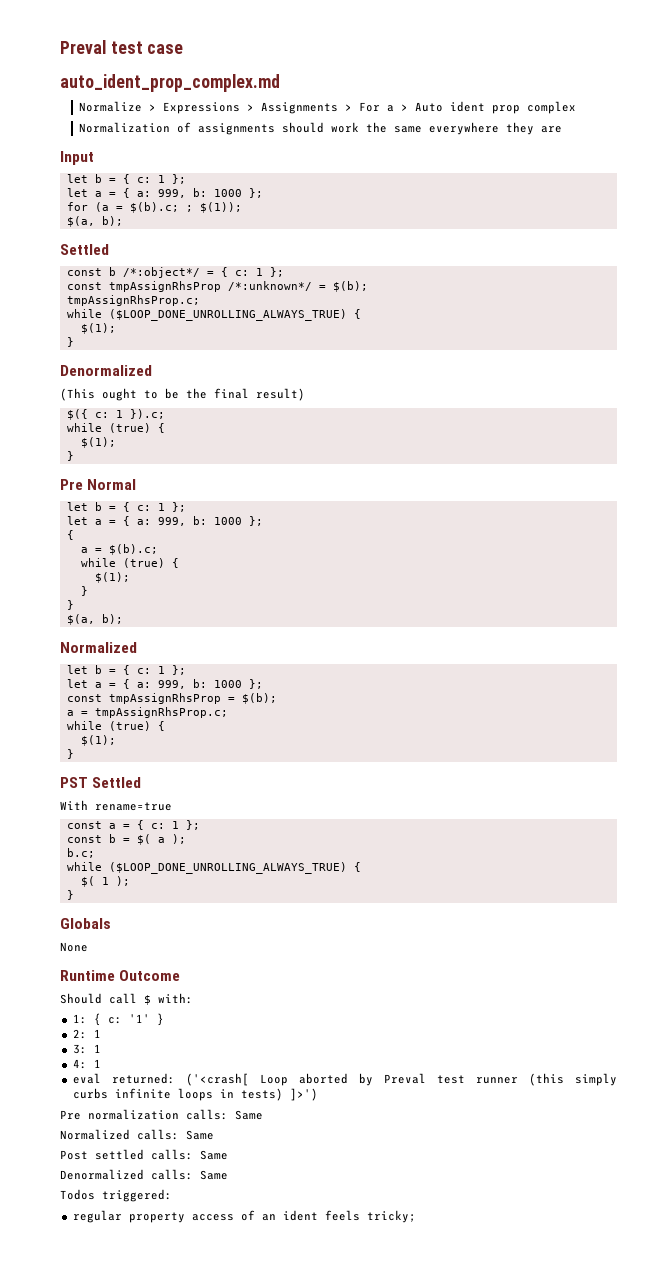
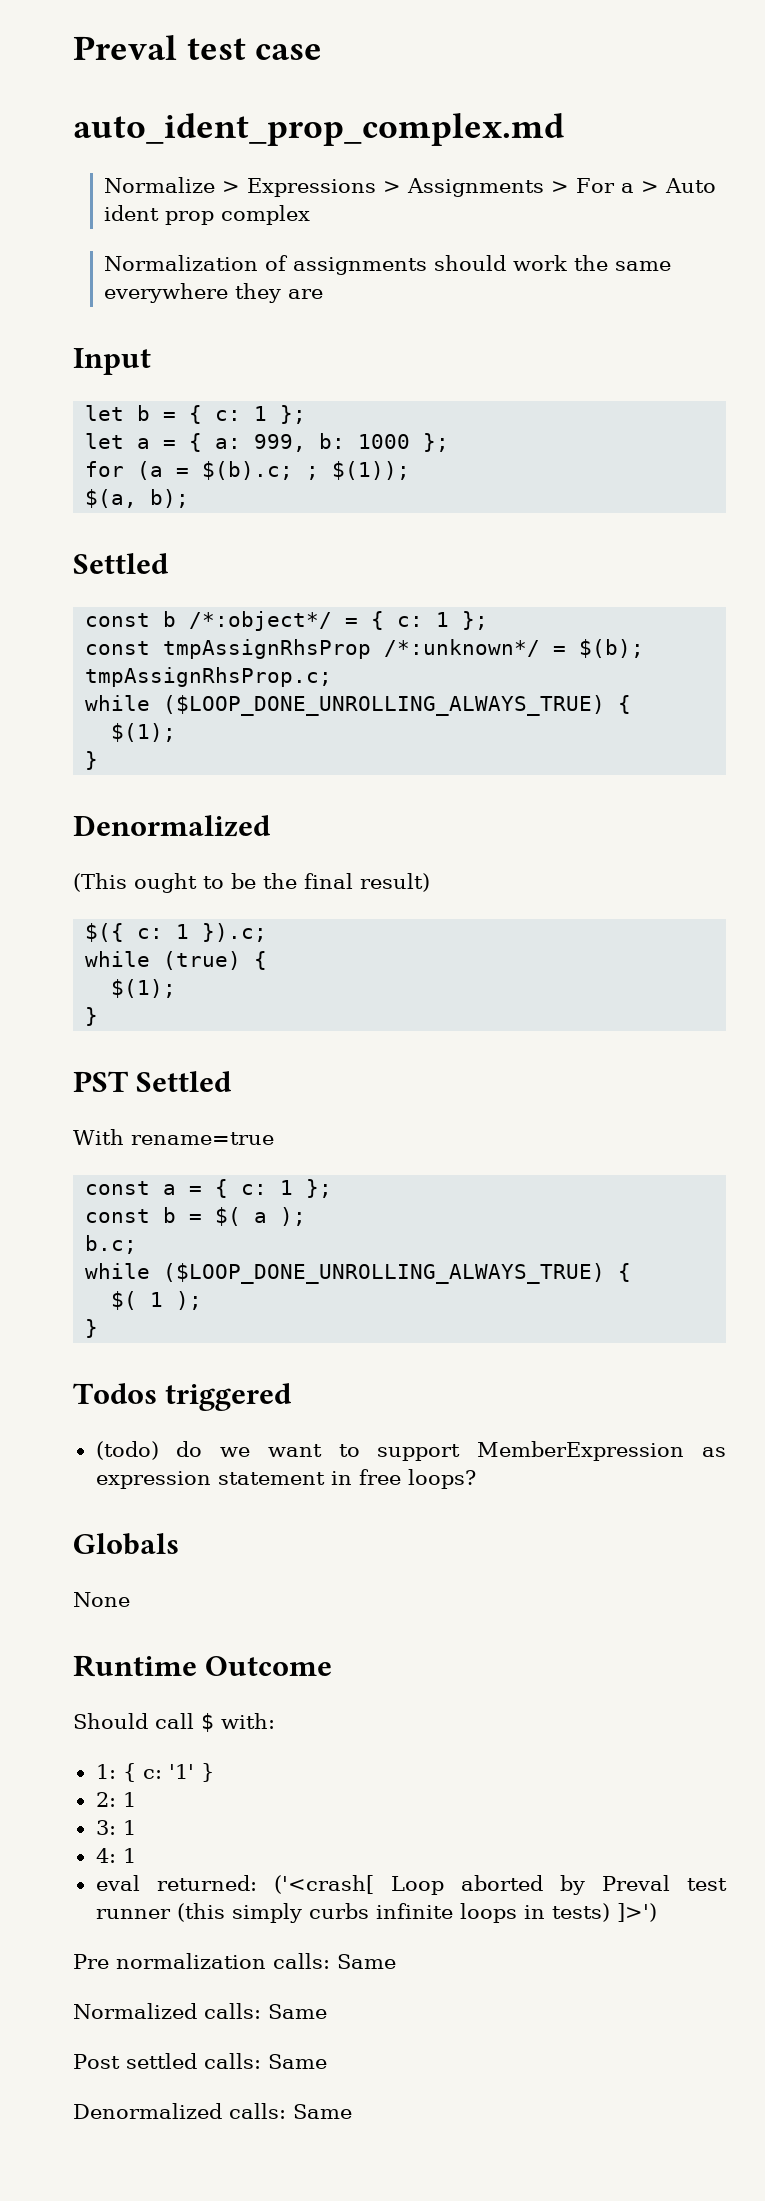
[60,479,137,490] [66,502,186,512] [66,516,263,526] [66,530,74,540] [80,544,158,555] [80,558,179,568] [94,572,130,583] [80,586,88,596] [66,600,74,610] [66,614,123,625] [60,642,137,653] [66,665,186,675] [66,679,263,689] [66,693,277,704] [66,707,228,718] [66,721,165,731] [80,735,116,746] [66,749,74,759] // Pre Normal // let b = { c: 1 }; // let a = { a: 999, b: 1000 }; // { // a = $(b).c; // while (true) { // $(1); // } // } // $(a, b); // Normalized // let b = { c: 1 }; // let a = { a: 999, b: 1000 }; // const tmpAssignRhsProp = $(b); // a = tmpAssignRhsProp.c; // while (true) { // $(1); // } -> (99, 1016) none
(74, 895) none -> [73,1383,293,1411] [95,1441,726,1461] [95,1469,476,1489] // Todos triggered // (todo) do we want to support MemberExpression as expression statement in free loops?
[60,1189,172,1202] [72,1210,416,1223] // Todos triggered: // regular property access of an ident feels tricky; -> (352, 2111) none

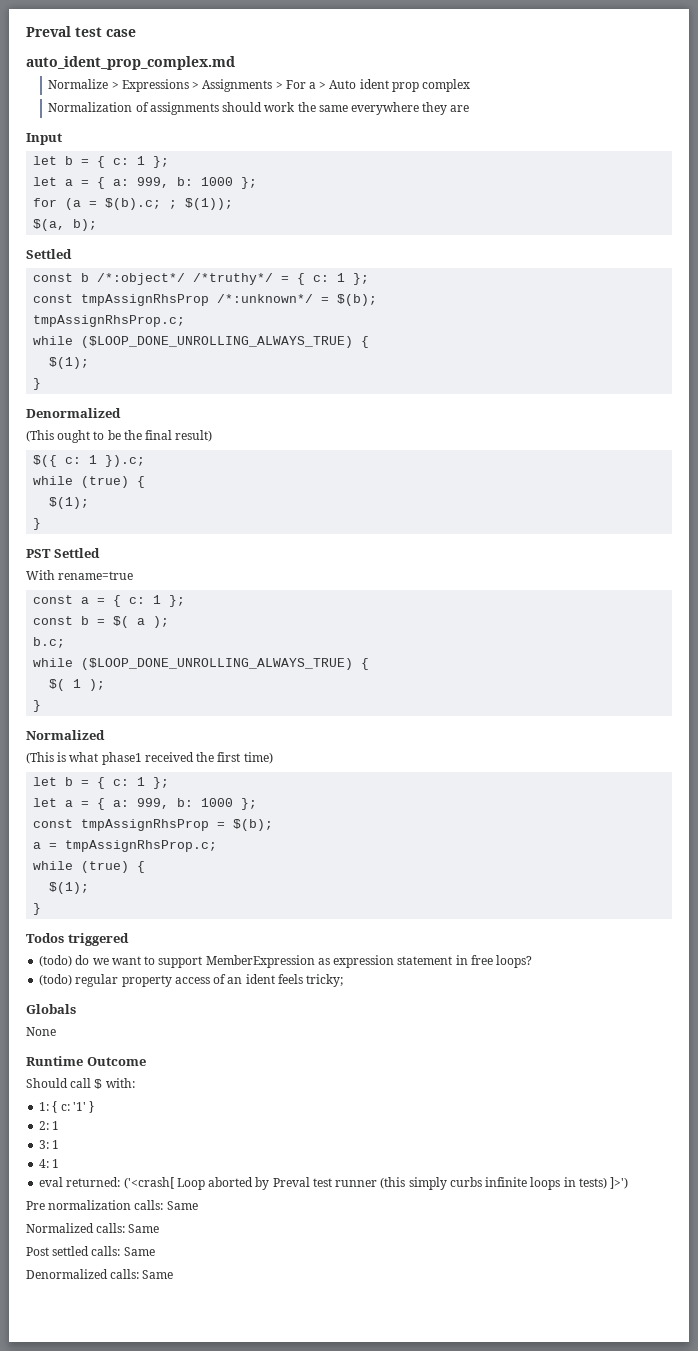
(333, 621) none -> [193,273,274,285] /*truthy*/
(99, 1328) none -> [26,730,105,740] [26,752,273,765] [33,777,170,789] [33,798,258,810] [33,819,274,831] [33,840,218,852] [33,861,146,873] [49,882,90,894] [33,903,42,915] // Normalized // (This is what phase1 received the first time) // let b = { c: 1 }; // let a = { a: 999, b: 1000 }; // const tmpAssignRhsProp = $(b); // a = tmpAssignRhsProp.c; // while (true) { // $(1); // }
(476, 1479) none -> [39,974,344,987] // (todo) regular property access of an ident feels tricky;

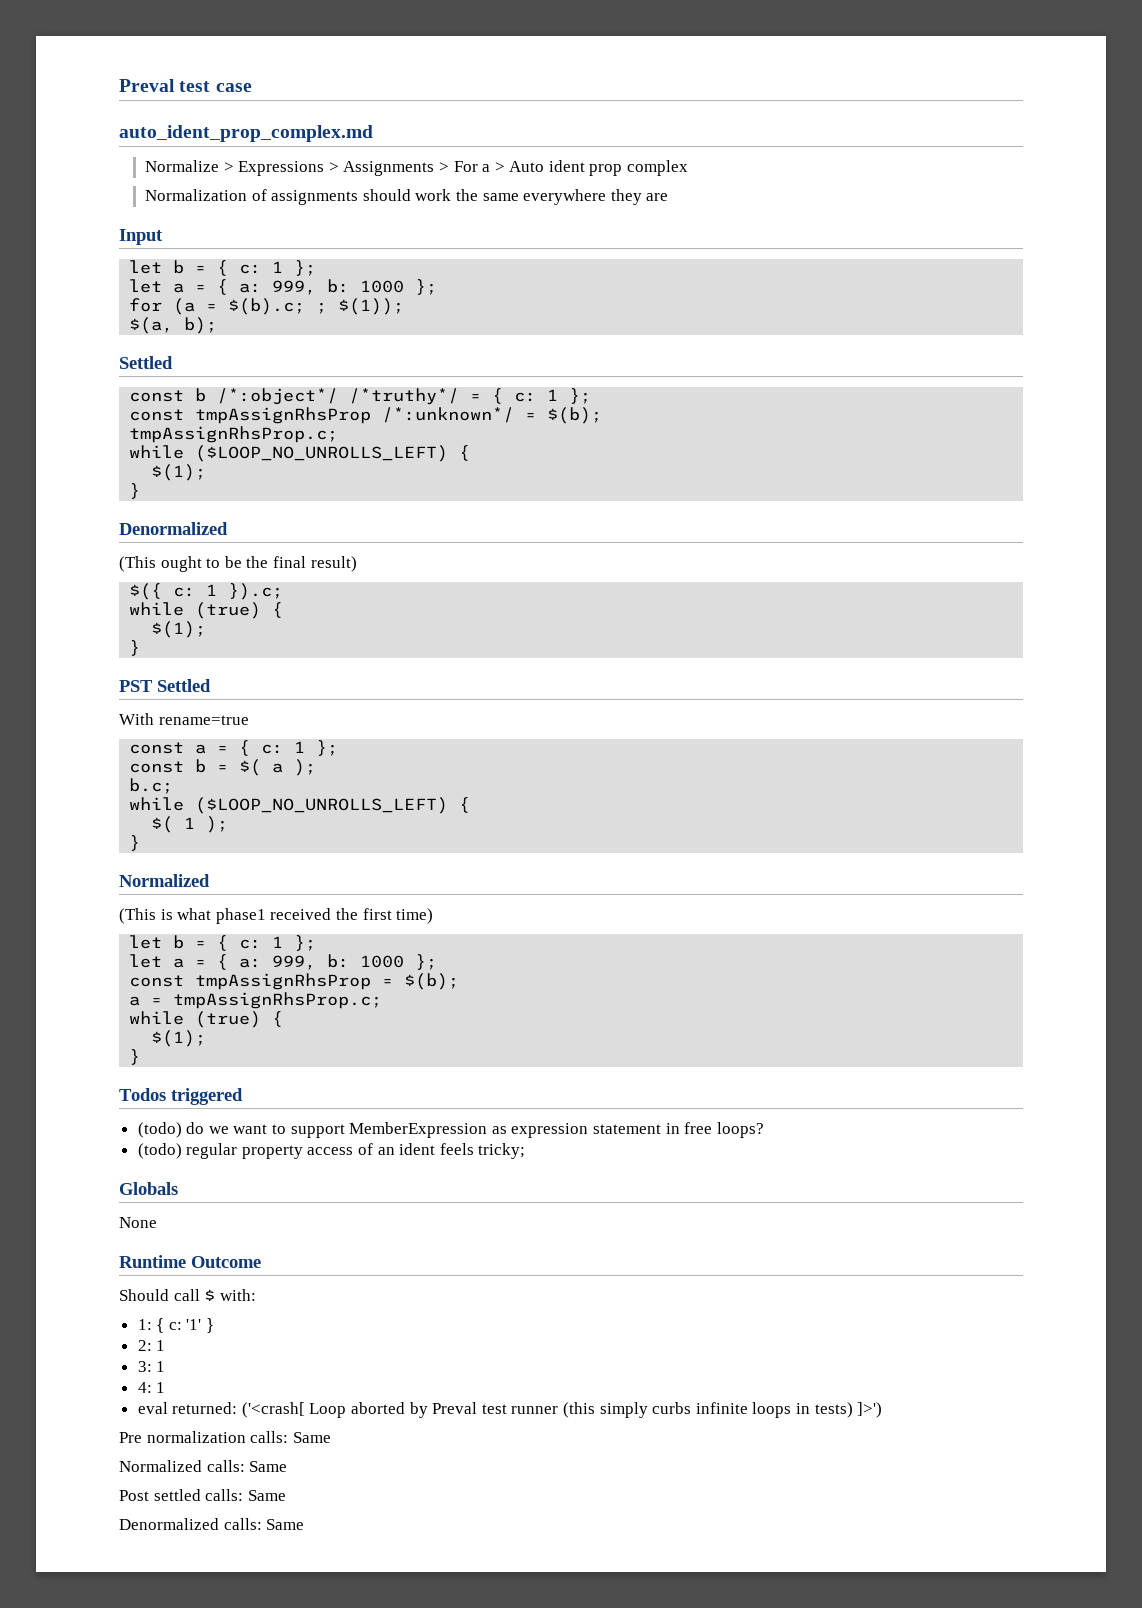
[81,336,354,348] ($LOOP_DONE_UNROLLING_ALWAYS_TRUE) -> [195,445,449,462] ($LOOP_NO_UNROLLS_LEFT)
[81,658,354,670] ($LOOP_DONE_UNROLLING_ALWAYS_TRUE) -> [195,797,449,814] ($LOOP_NO_UNROLLS_LEFT)

